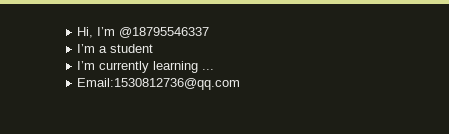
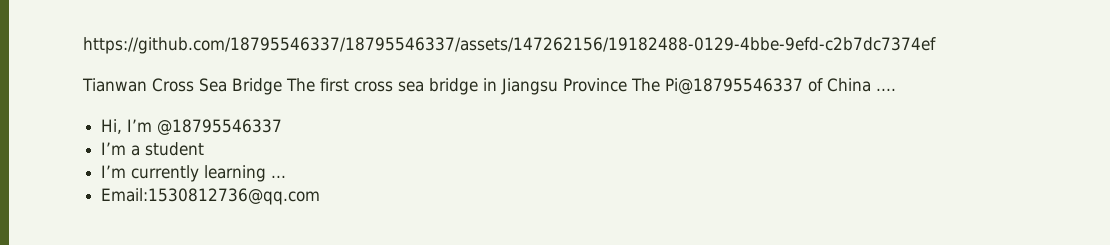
(77, 32) none -> [83,37,936,54] [82,78,896,95] https://github.com/18795546337/18795546337/assets/147262156/19182488-0129-4bbe-9efd-c2b7dc7374ef // Tianwan Cross Sea Bridge The first cross sea bridge in Jiangsu Province The Pi@18795546337 of China .... //

